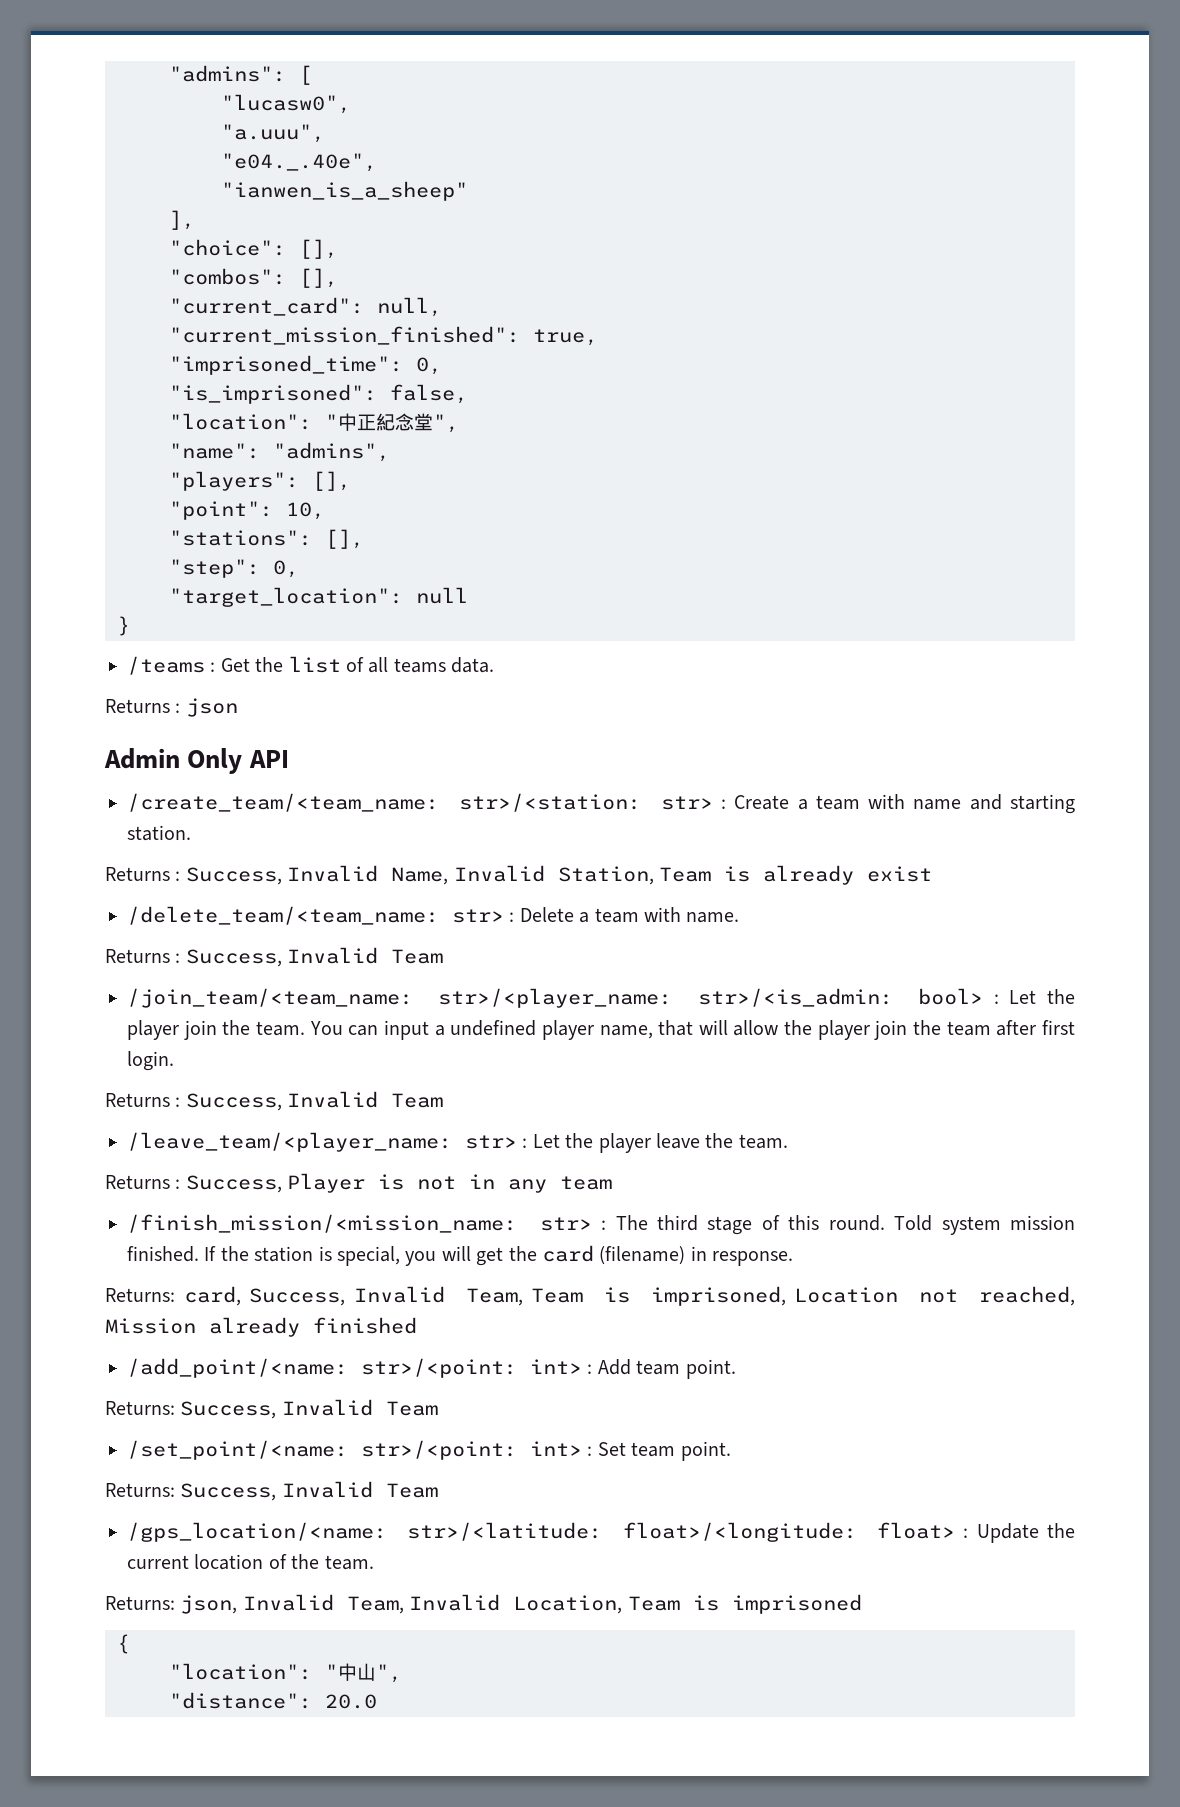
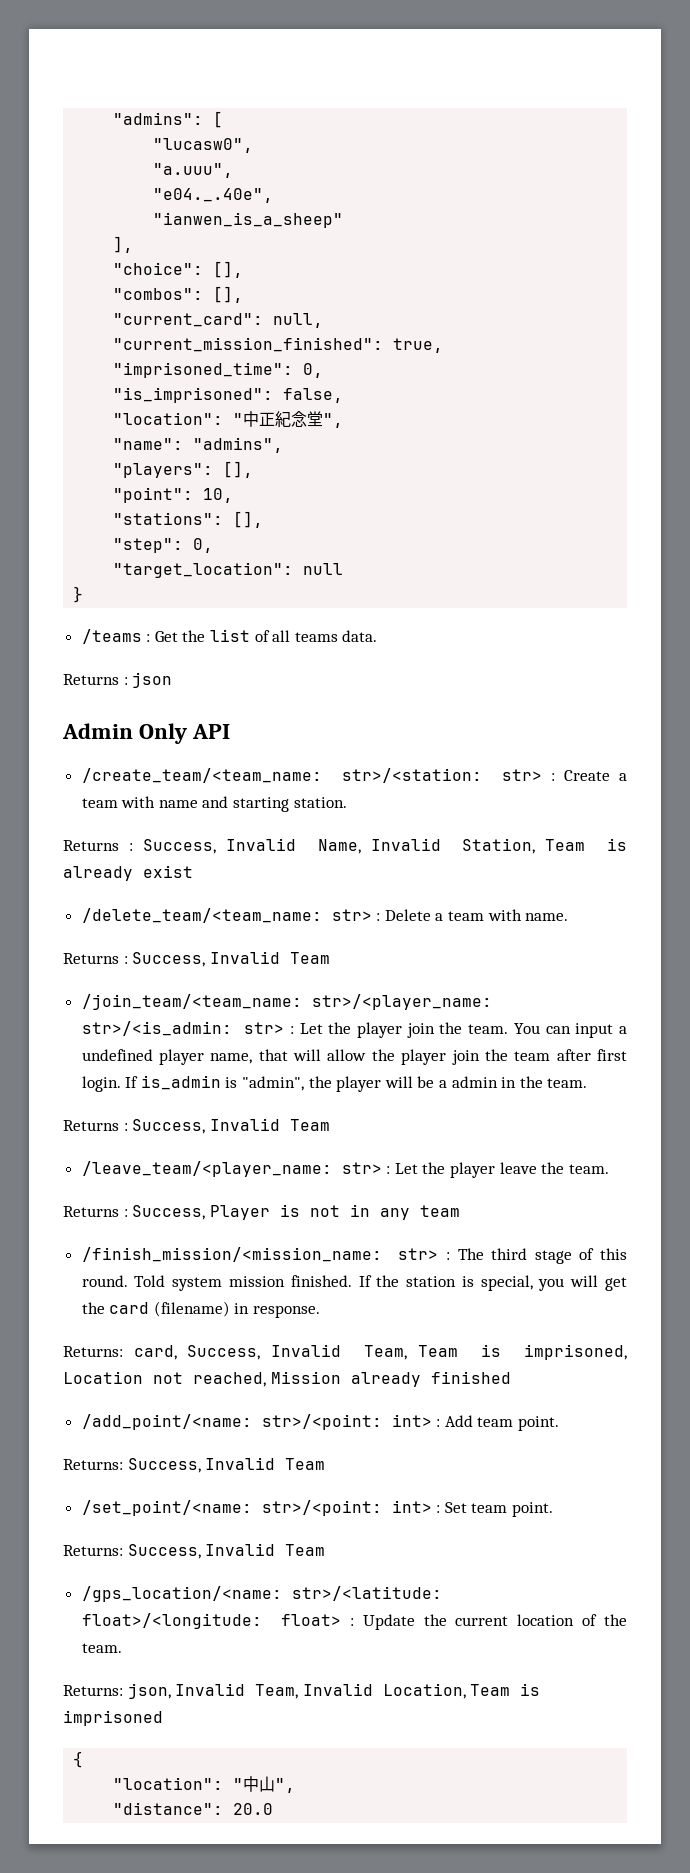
[918,988,984,1005] bool> -> [244,1022,285,1034] str>
(174, 1061) none -> [125,1075,588,1092] If is_admin is "admin", the player will be a admin in the team.

